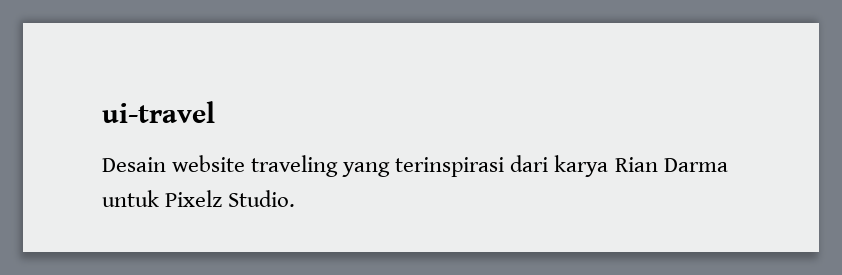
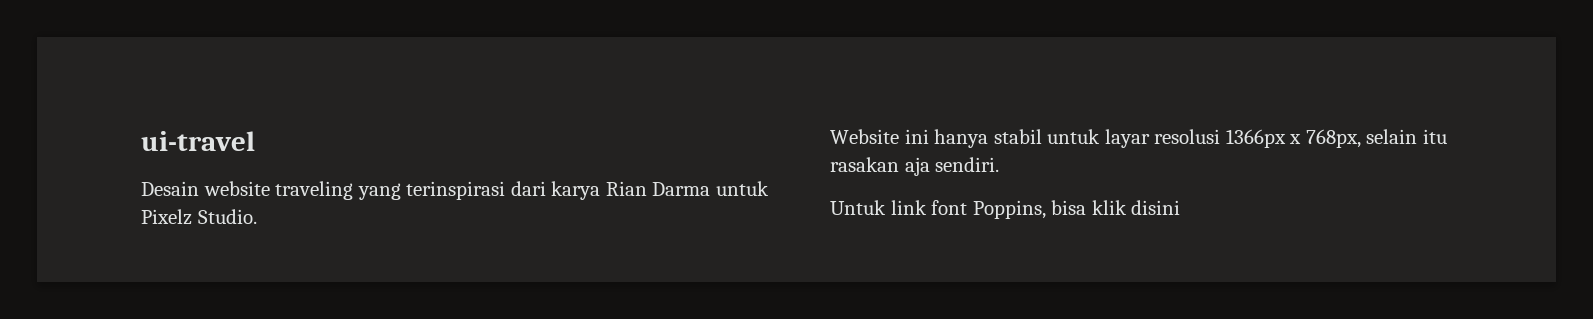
(296, 198) none -> [830,129,1447,148] [830,157,1000,176] [830,200,1181,219] // Website ini hanya stabil untuk layar resolusi 1366px x 768px, selain itu rasakan aja sendiri. // Untuk link font Poppins, bisa klik disini

